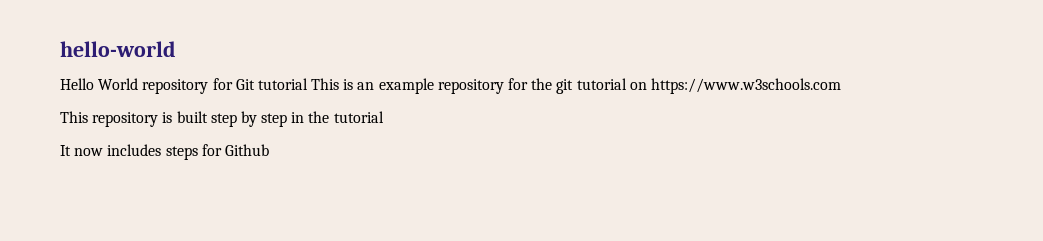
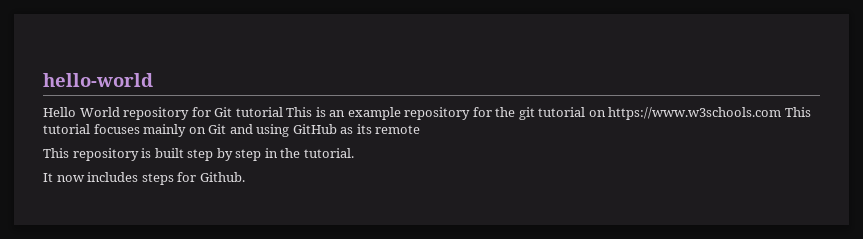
(841, 86) none -> [784,107,811,117] [43,124,421,137] This tutorial focuses mainly on Git and using GitHub as its remote
[333,111,384,123] tutorial -> [303,148,354,158] tutorial.
[224,144,269,156] Github -> [199,172,245,182] Github.

